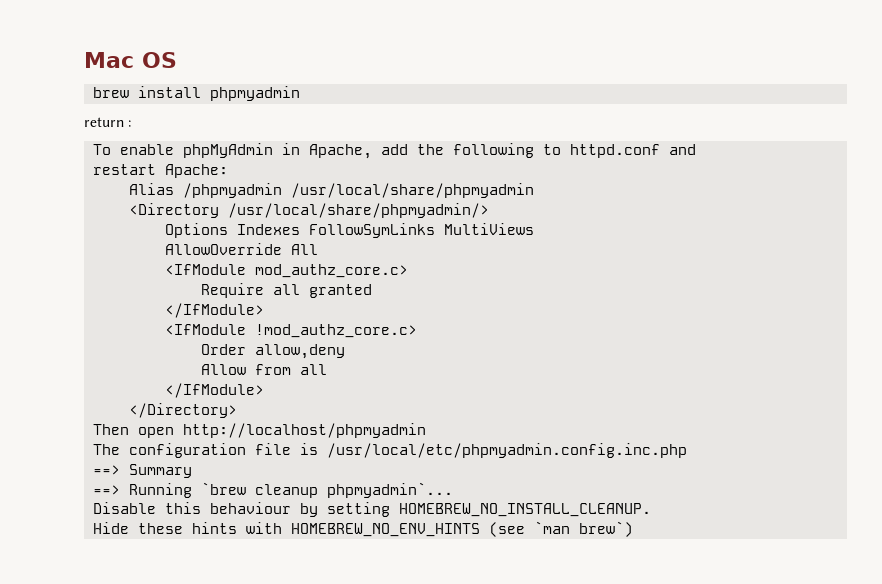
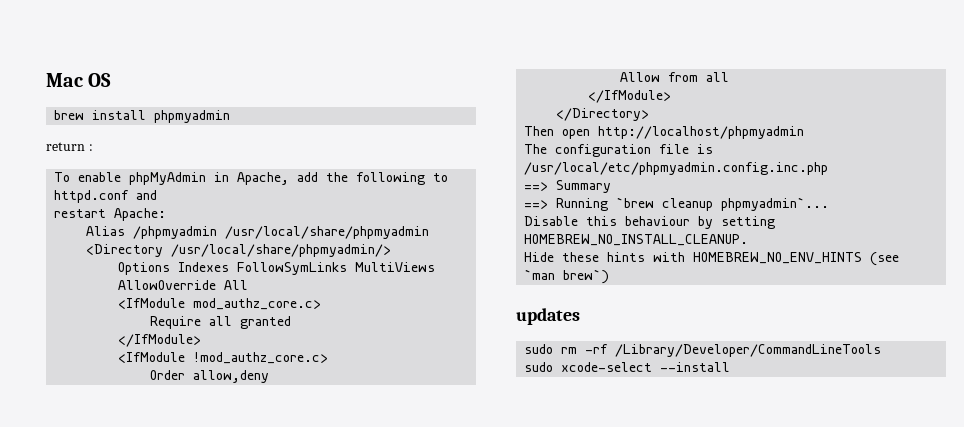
(634, 529) none -> [516,308,580,325] [524,344,882,357] [524,362,731,372] // updates // sudo rm -rf /Library/Developer/CommandLineTools // sudo xcode-select --install

